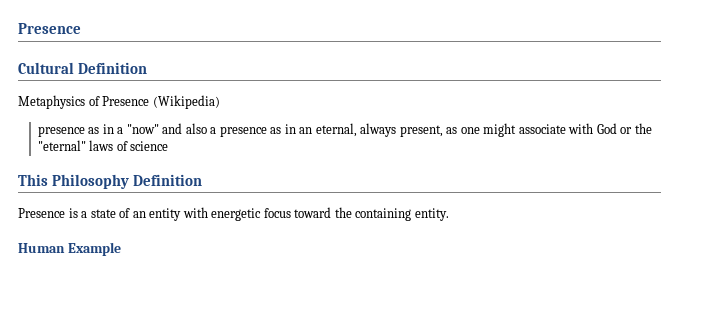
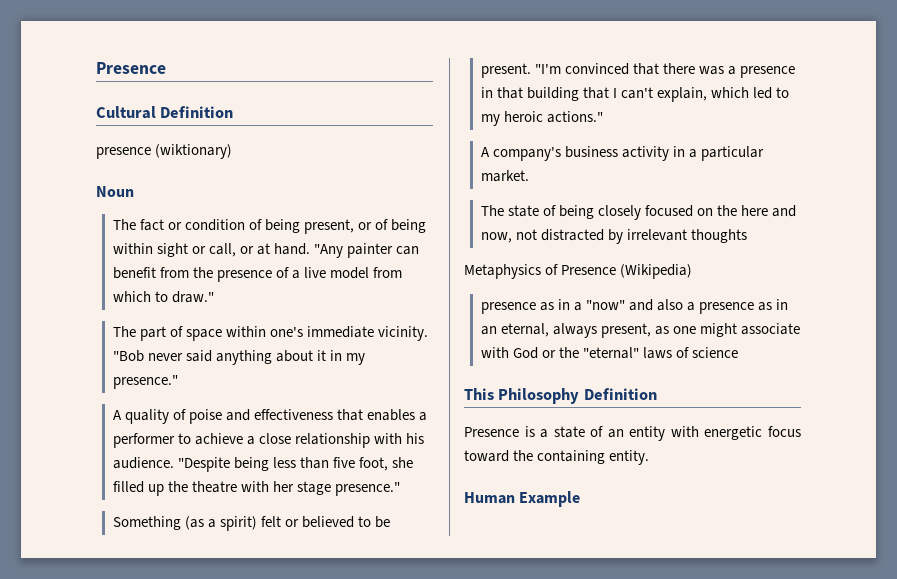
(147, 68) none -> [96,144,233,159] [96,186,134,197] [112,219,427,234] [112,243,420,258] [112,267,403,282] [112,291,214,303] [112,326,429,341] [112,350,366,365] [112,375,178,389] [112,409,428,424] [112,433,425,448] [112,457,414,472] [112,481,401,496] [112,516,391,531] [480,63,796,78] [480,87,790,102] [480,111,603,126] [480,146,765,161] [480,170,529,182] [480,205,797,220] [480,229,748,244] // presence (wiktionary) // Noun // The fact or condition of being present, or of being within sight or call, or at hand. "Any painter can benefit from the presence of a live model from which to draw." // The part of space within one's immediate vicinity. "Bob never said anything about it in my presence." // A quality of poise and effectiveness that enables a performer to achieve a close relationship with his audience. "Despite being less than five foot, she filled up the theatre with her stage presence." // Something (as a spirit) felt or believed to be present. "I'm convinced that there was a presence in that building that I can't explain, which led to my heroic actions." // A company's business activity in a particular market. // The state of being closely focused on the here and now, not distracted by irrelevant thoughts

